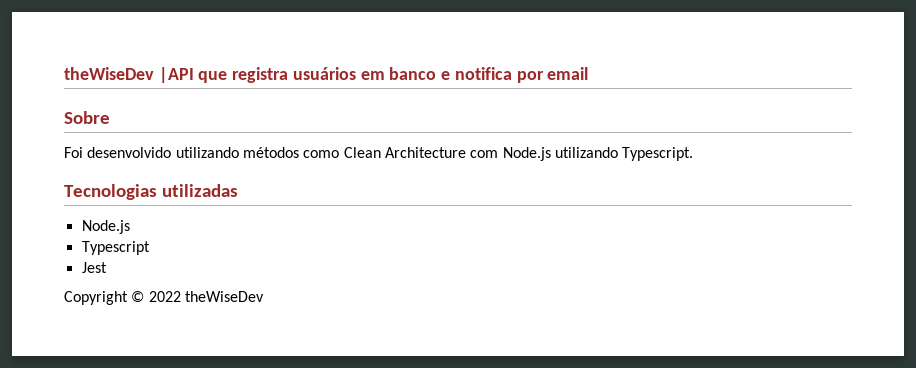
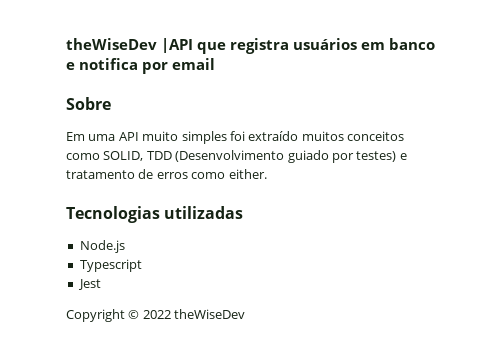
[64,147,694,161] Foi desenvolvido utilizando métodos como Clean Architecture com Node.js utilizando Typescript. -> [66,131,404,144] [66,150,407,163] [66,169,267,179] Em uma API muito simples foi extraído muitos conceitos como SOLID, TDD (Desenvolvimento guiado por testes) e tratamento de erros como either.

